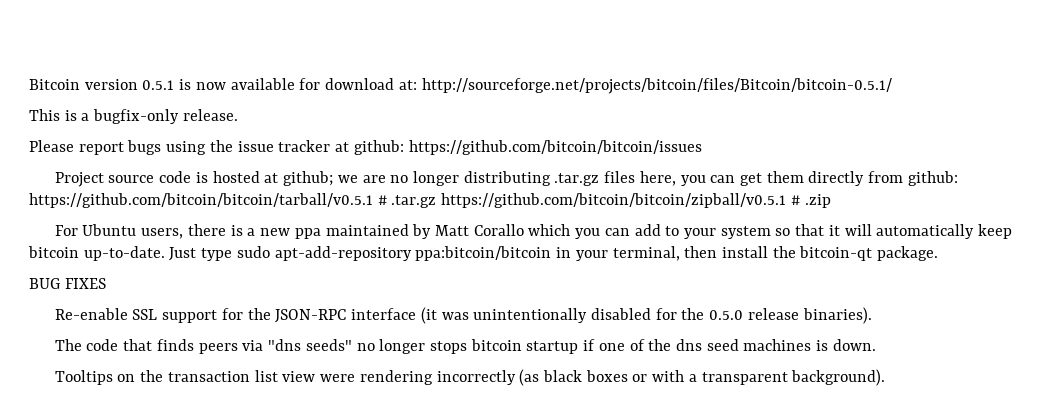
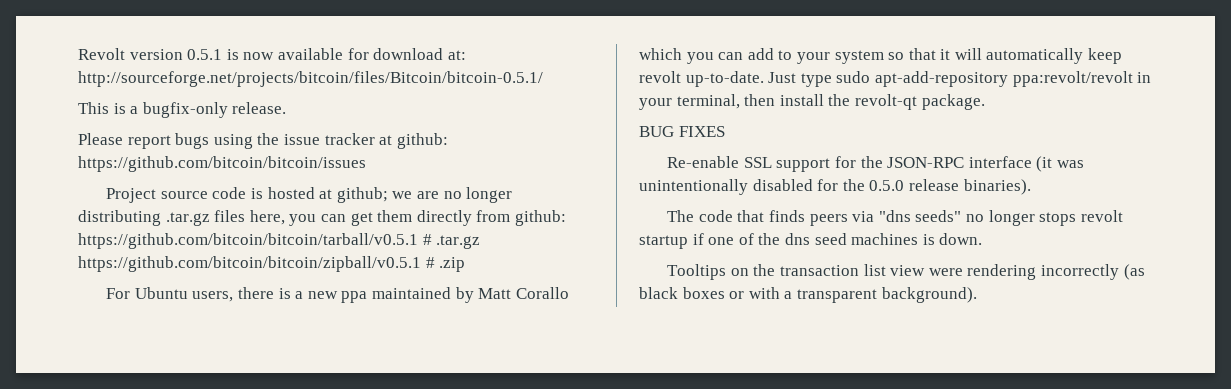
[29,79,80,90] Bitcoin -> [78,48,125,60] Revolt
[28,246,79,258] bitcoin -> [639,71,681,83] revolt
[415,246,552,261] ppa:bitcoin/bitcoin -> [1012,71,1133,87] ppa:revolt/revolt
[799,246,873,261] bitcoin-qt -> [854,94,917,110] revolt-qt
[470,339,522,351] bitcoin -> [1080,210,1123,222] revolt

